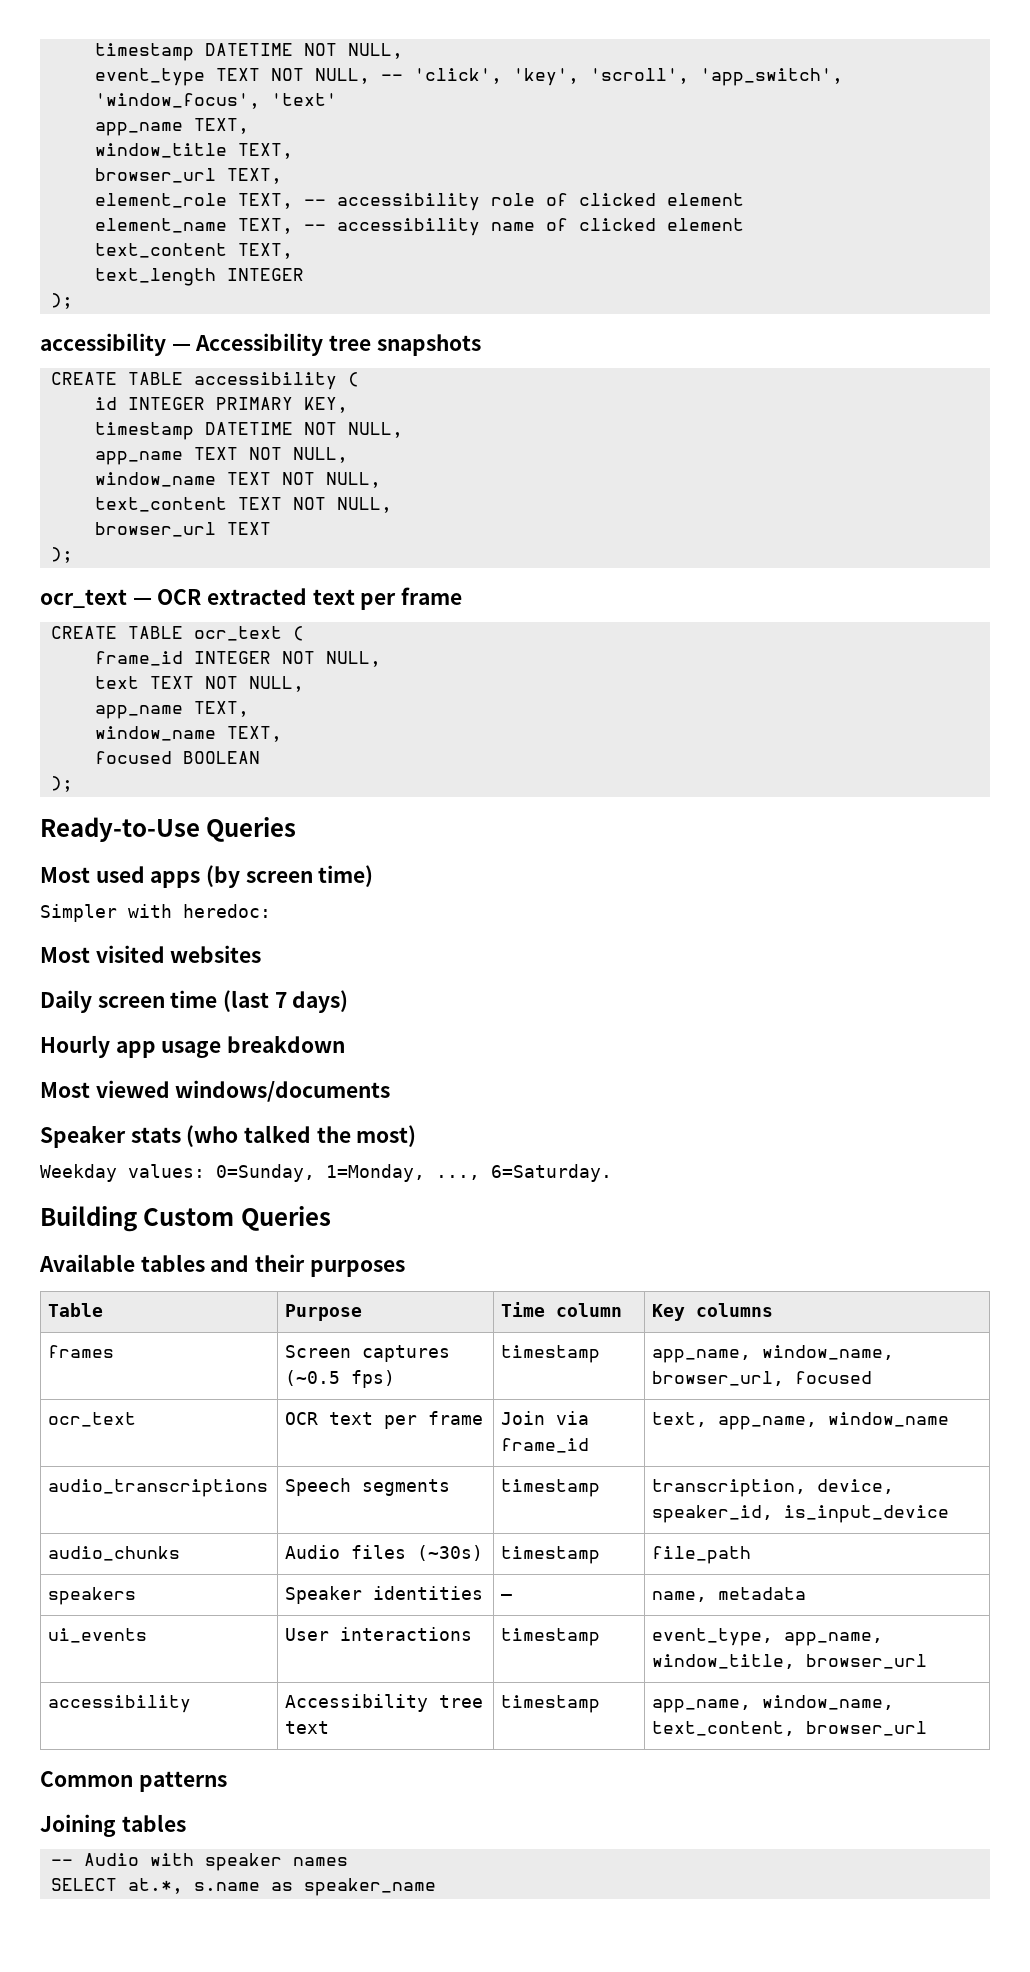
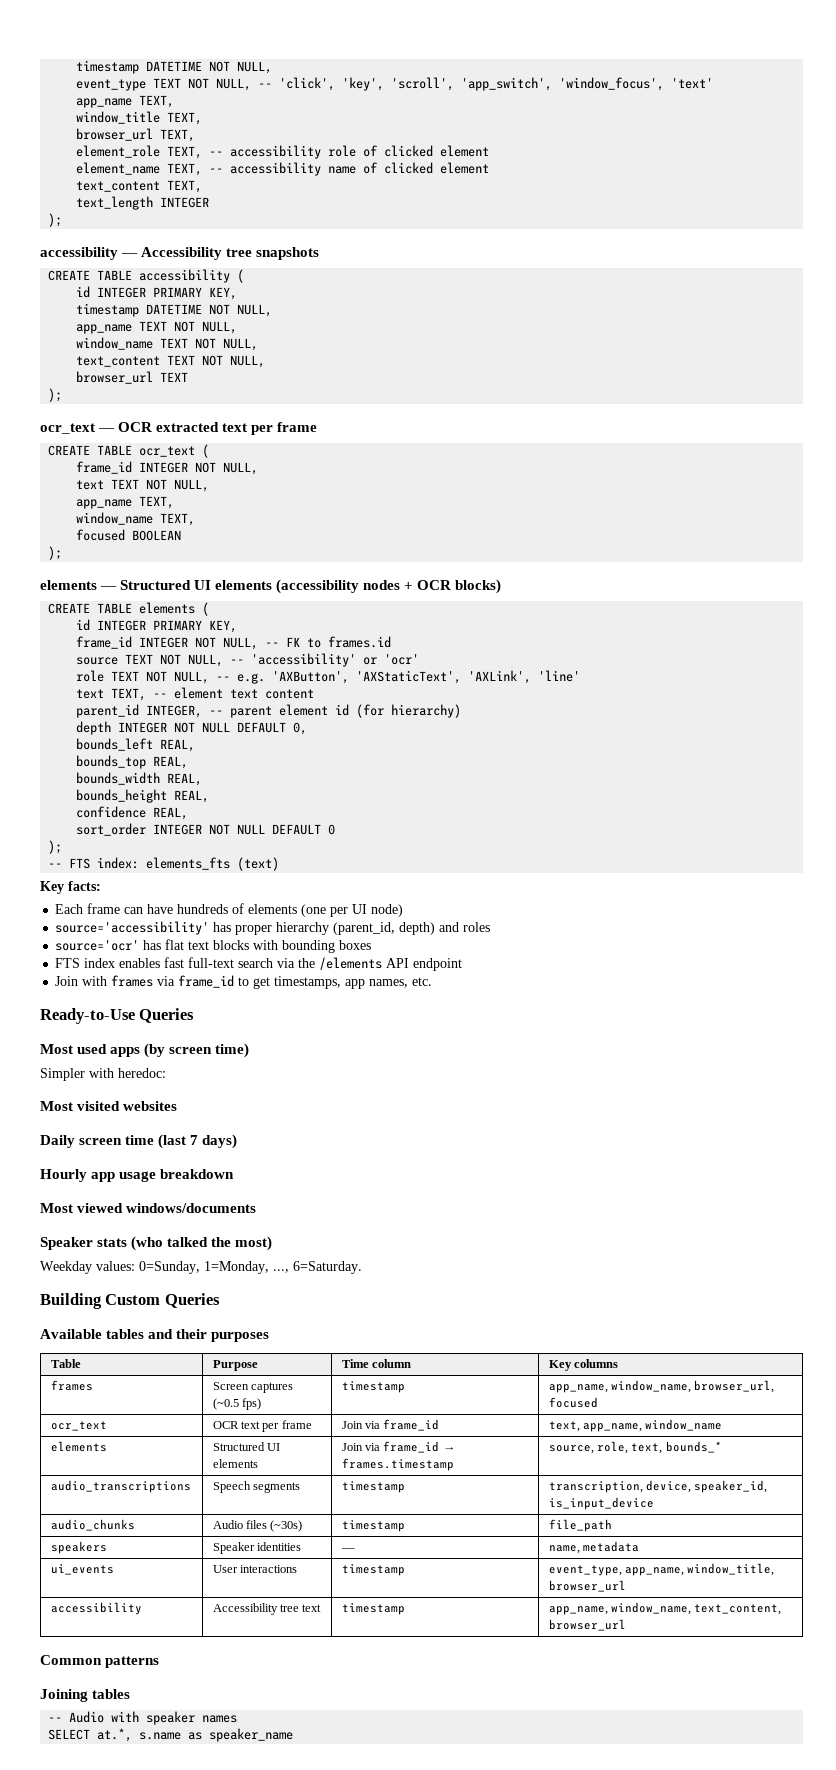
(73, 784) none -> [40,579,502,594] [48,602,210,616] [76,619,238,633] [76,636,392,650] [76,653,420,667] [76,670,581,684] [76,687,315,701] [76,704,462,718] [76,721,308,735] [76,738,196,752] [76,755,189,769] [76,772,203,786] [76,789,210,803] [76,806,189,820] [76,823,336,836] [48,840,63,854] [48,857,280,871] [40,881,101,894] [55,903,404,917] [55,921,491,935] [55,939,372,953] [55,957,463,971] [55,975,433,989] // elements — Structured UI elements (accessibility nodes + OCR blocks) // CREATE TABLE elements ( // id INTEGER PRIMARY KEY, // frame_id INTEGER NOT NULL, -- FK to frames.id // source TEXT NOT NULL, -- 'accessibility' or 'ocr' // role TEXT NOT NULL, -- e.g. 'AXButton', 'AXStaticText', 'AXLink', 'line' // text TEXT, -- element text content // parent_id INTEGER, -- parent element id (for hierarchy) // depth INTEGER NOT NULL DEFAULT 0, // bounds_left REAL, // bounds_top REAL, // bounds_width REAL, // bounds_height REAL, // confidence REAL, // sort_order INTEGER NOT NULL DEFAULT 0 // ); // -- FTS index: elements_fts (text) // Key facts: // Each frame can have hundreds of elements (one per UI node) // source='accessibility' has proper hierarchy (parent_id, depth) and roles // source='ocr' has flat text blocks with bounding boxes // FTS index enables fast full-text search via the /elements API endpoint // Join with frames via frame_id to get timestamps, app names, etc.
(950, 1419) none -> [50,1441,107,1452] [212,1442,280,1451] [212,1459,258,1468] [341,1441,456,1453] [341,1458,454,1471] [548,1441,722,1454] // elements | Structured UI elements | Join via frame_id → frames.timestamp | source, role, text, bounds_*

